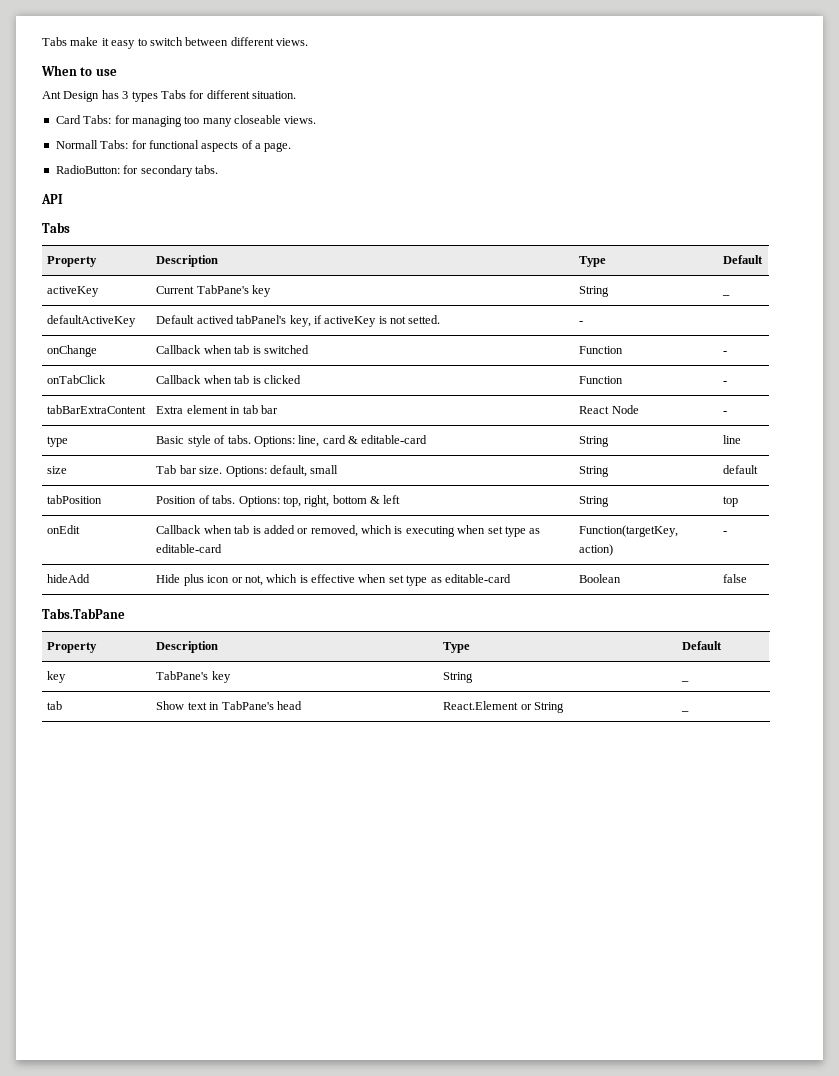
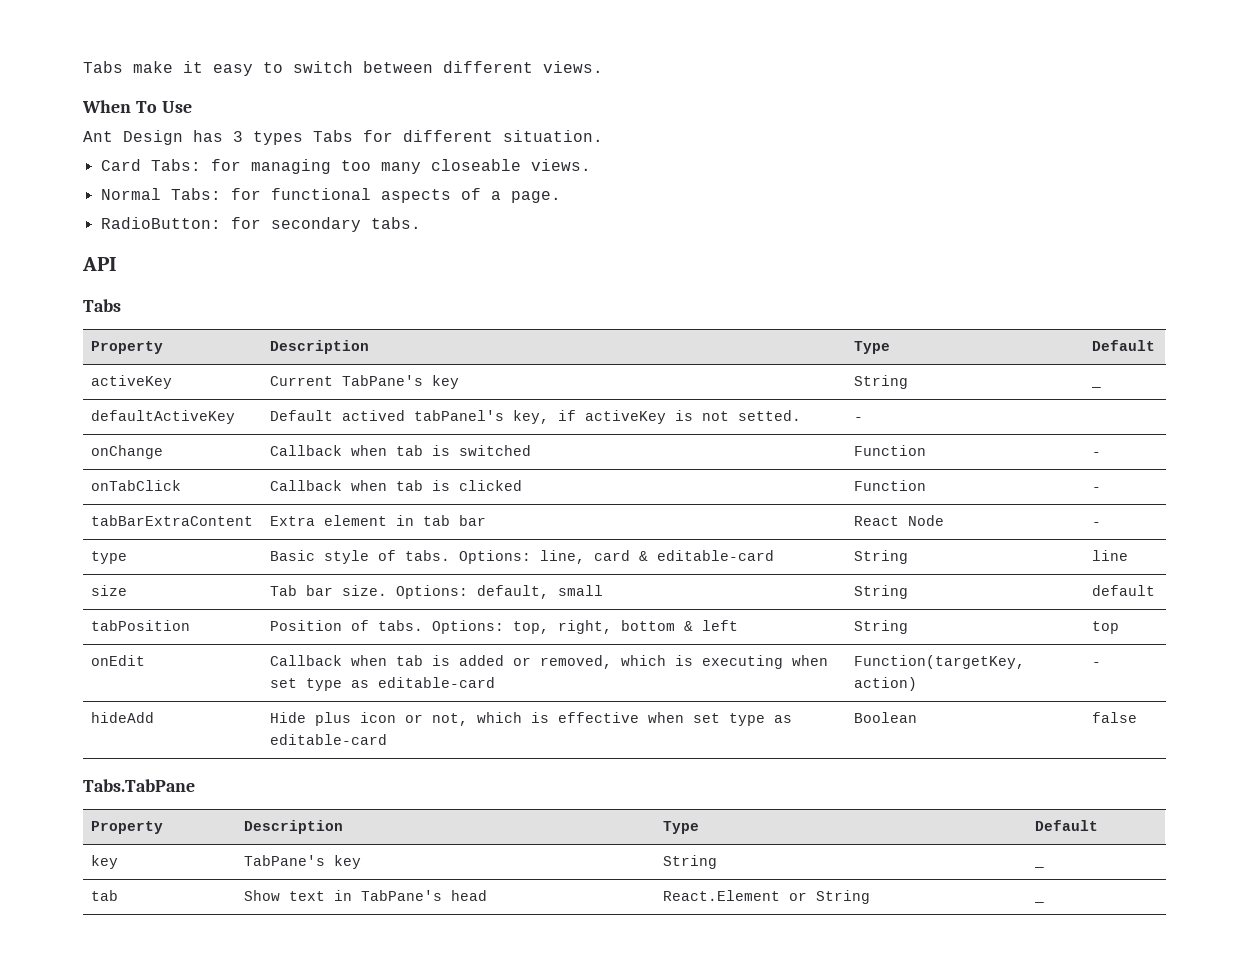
[80,67,117,76] to use -> [135,101,192,113] To Use
[55,140,98,149] Normall -> [100,188,161,200] Normal

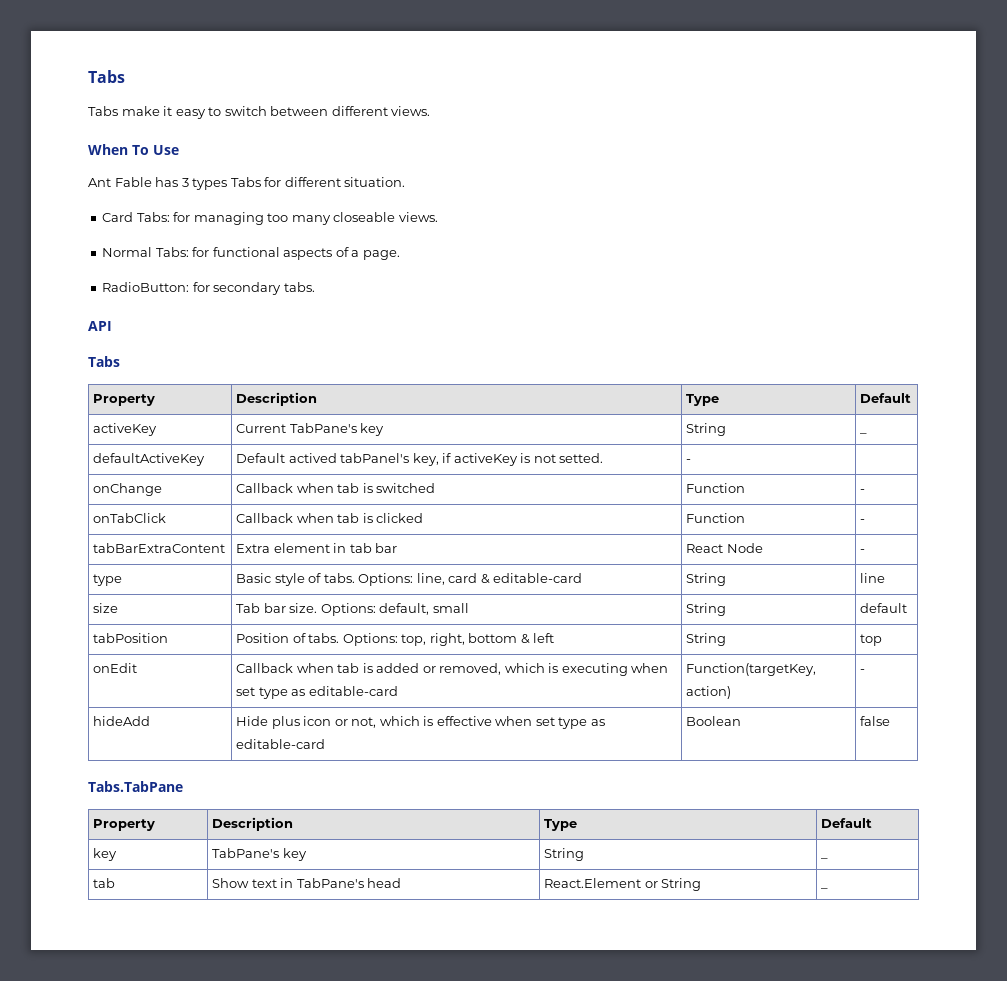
[83,61,123,73] Tabs -> [88,70,125,83] [88,106,118,116] Tabs // Tabs
[123,130,183,145] Design -> [114,177,152,187] Fable

